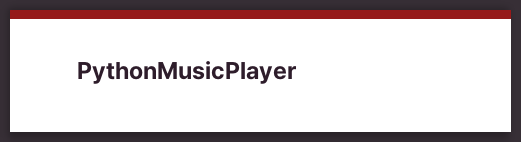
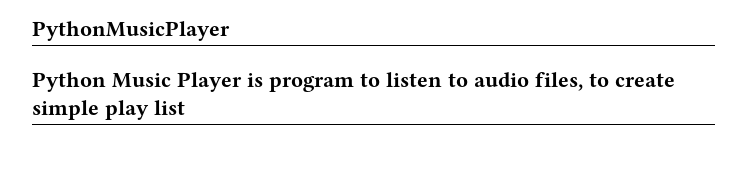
(297, 72) none -> [32,72,675,92] [32,100,185,120] // Python Music Player is program to listen to audio files, to create simple play list

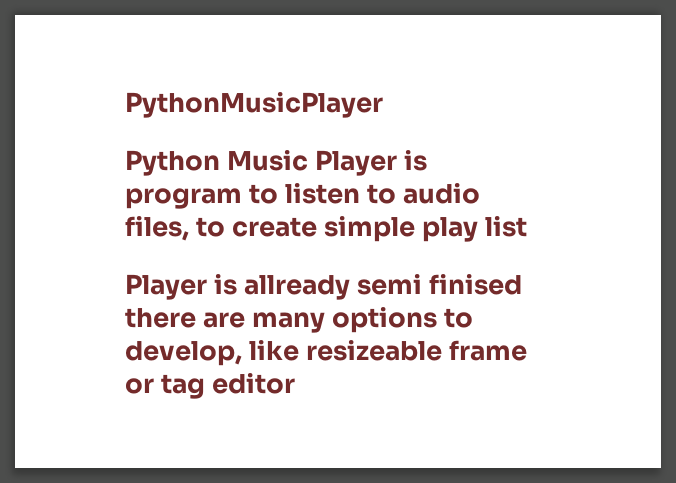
(185, 107) none -> [125,274,523,300] [125,307,474,333] [125,340,528,366] [125,373,296,399] // Player is allready semi finised there are many options to develop, like resizeable frame or tag editor

